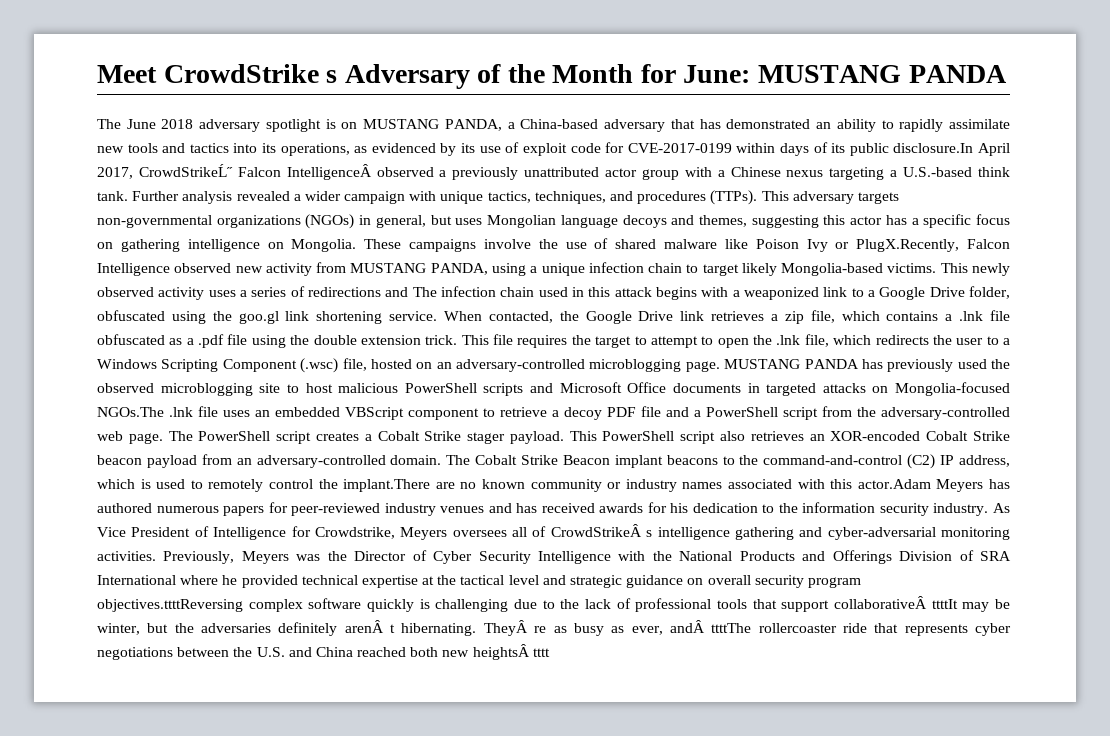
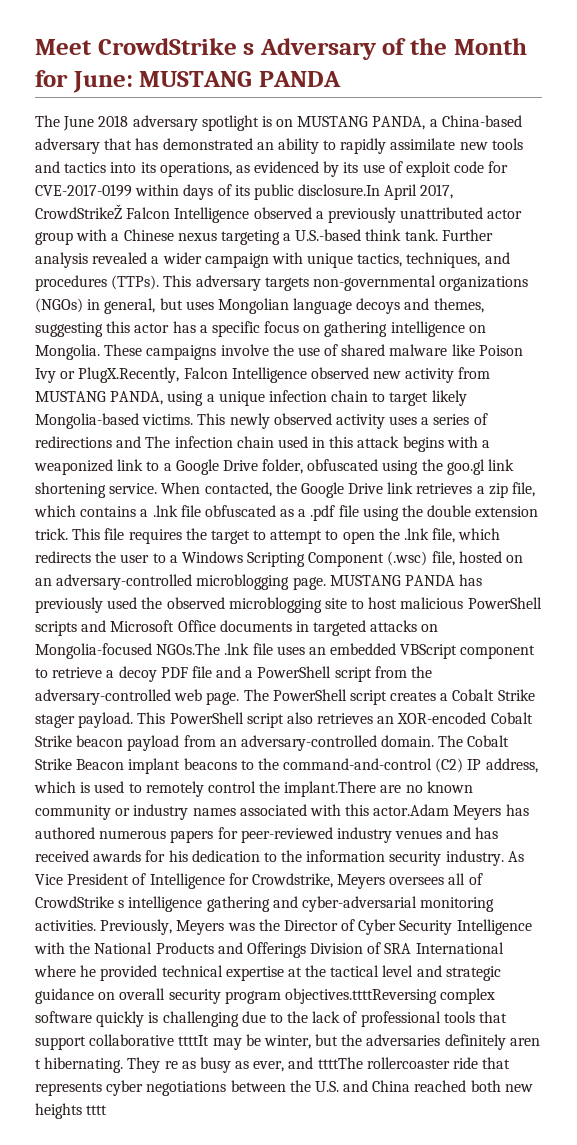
[138,164,372,180] CrowdStrikeĹ˝ Falcon IntelligenceÂ -> [35,204,250,223] CrowdStrikeŽ Falcon Intelligence
[550,524,642,537] CrowdStrikeÂ -> [35,896,114,908] CrowdStrike
[833,596,927,609] collaborativeÂ -> [89,1034,175,1046] collaborative
[344,620,384,633] arenÂ -> [509,1038,540,1046] aren
[483,620,528,636] TheyÂ -> [127,1057,161,1073] They
[669,620,705,633] andÂ -> [288,1057,314,1069] and
[472,644,530,660] heightsÂ -> [35,1103,82,1119] heights

